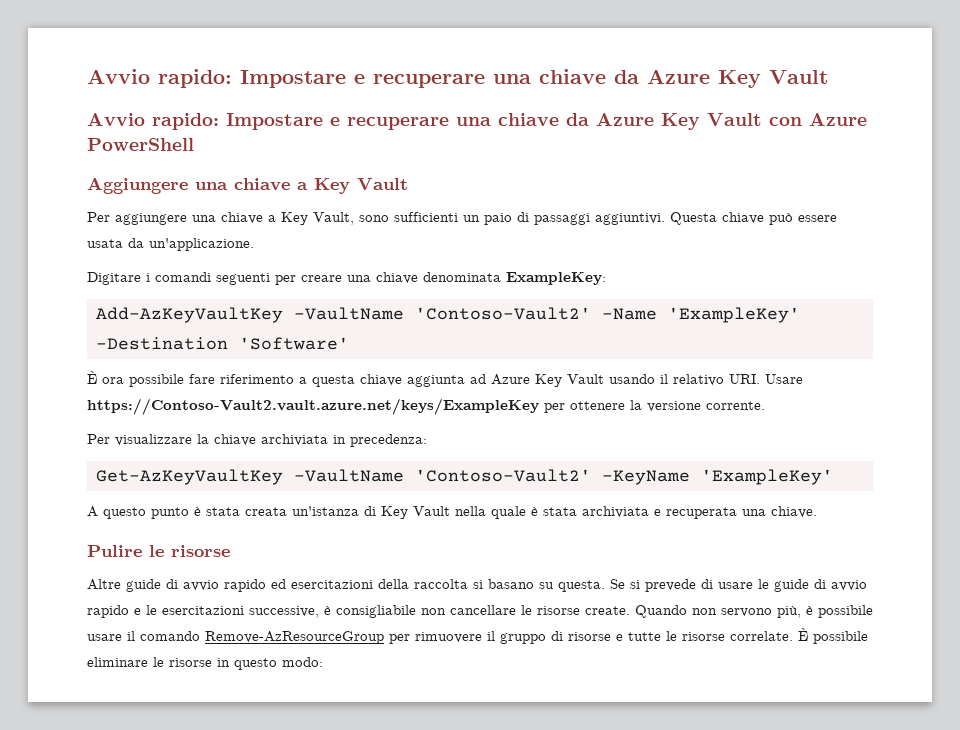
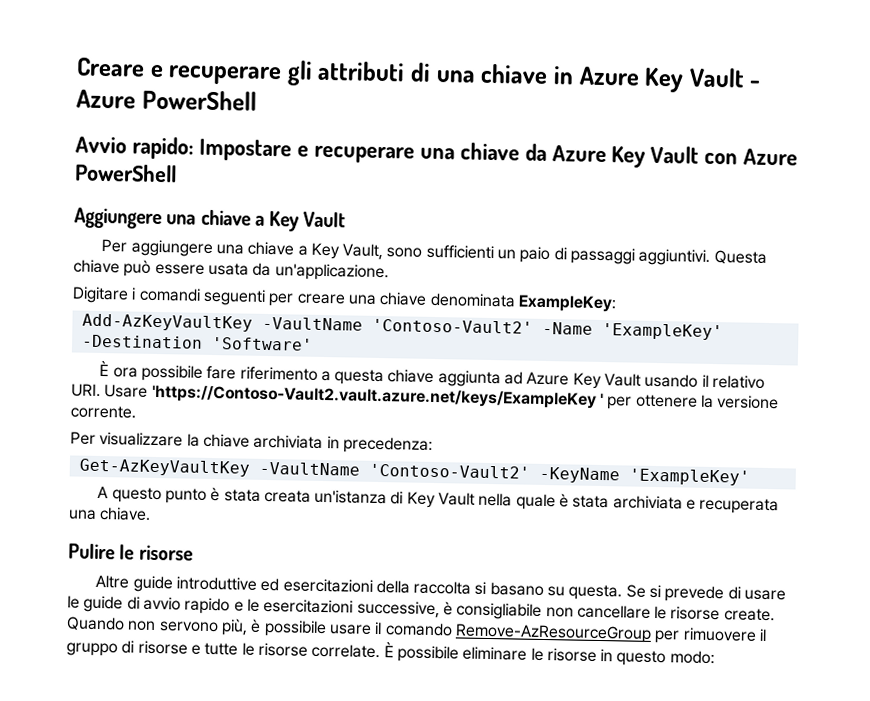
[87,69,828,88] Avvio rapido: Impostare e recuperare una chiave da Azure Key Vault -> [76,57,761,93] [76,89,257,111] Creare e recuperare gli attributi di una chiave in Azure Key Vault - Azure PowerShell
[87,398,539,415] https://Contoso-Vault2.vault.azure.net/keys/ExampleKey -> [151,384,604,409] 'https://Contoso-Vault2.vault.azure.net/keys/ExampleKey '
[166,579,266,592] di avvio rapido -> [175,576,257,591] introduttive

